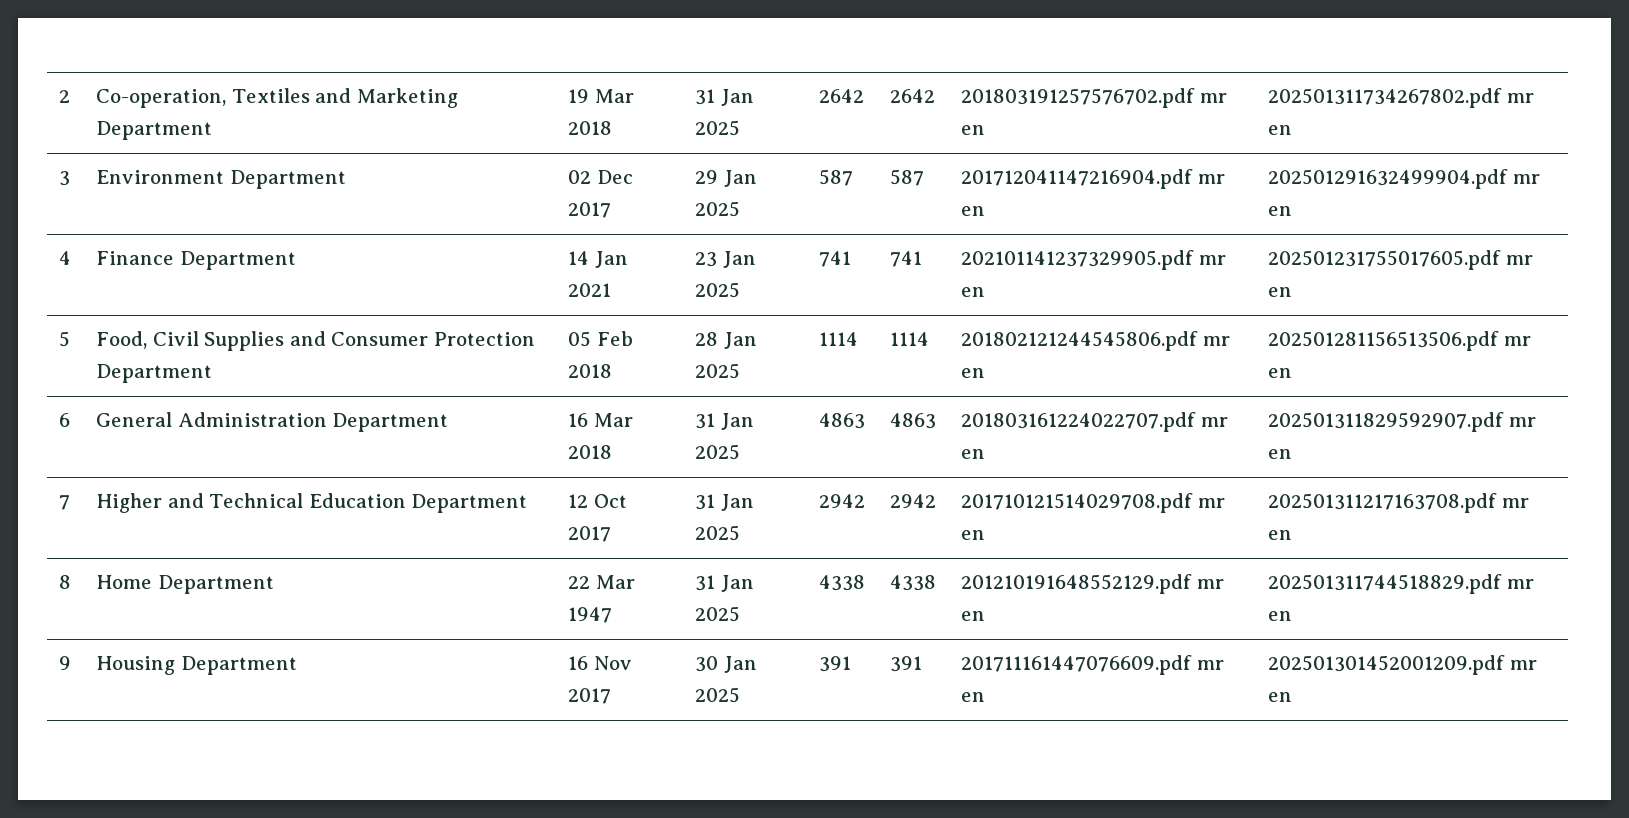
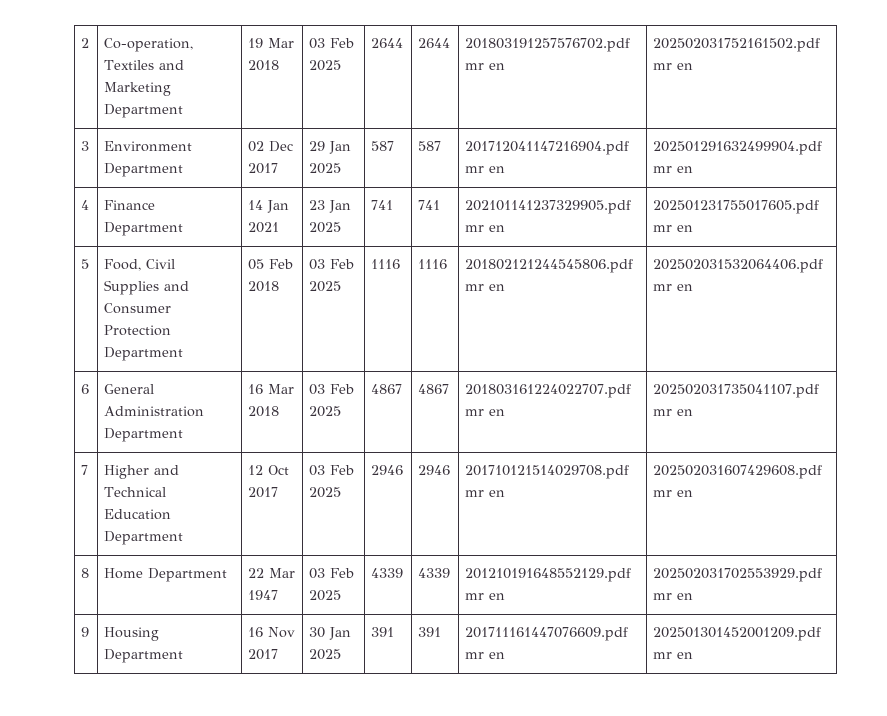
[695,89,754,106] [695,120,741,136] [819,89,865,103] [890,89,936,103] 31 Jan 2025 | 2642 | 2642 -> [309,38,355,49] [309,60,342,71] [371,38,404,48] [418,38,451,48] 03 Feb 2025 | 2644 | 2644
[1268,88,1503,108] 202501311734267802.pdf -> [653,38,821,52] 202502031752161502.pdf
[695,332,757,349] [695,363,741,379] [819,332,859,346] [890,332,930,346] 28 Jan 2025 | 1114 | 1114 -> [309,259,355,270] [309,281,342,292] [371,259,401,269] [418,259,448,269] 03 Feb 2025 | 1116 | 1116
[1268,331,1500,351] 202501281156513506.pdf -> [653,259,824,273] 202502031532064406.pdf
[695,413,754,430] [695,444,741,460] [819,413,866,429] [890,413,937,429] 31 Jan 2025 | 4863 | 4863 -> [309,384,355,395] [309,406,342,417] [371,384,403,394] [418,384,450,394] 03 Feb 2025 | 4867 | 4867
[1268,412,1505,432] 202501311829592907.pdf -> [653,384,820,398] 202502031735041107.pdf
[695,494,754,511] [695,525,741,541] [819,494,866,508] [890,494,937,508] 31 Jan 2025 | 2942 | 2942 -> [309,465,355,476] [309,487,342,498] [371,465,404,475] [418,465,451,475] 03 Feb 2025 | 2946 | 2946
[1268,493,1498,513] 202501311217163708.pdf -> [653,465,823,479] 202502031607429608.pdf
[695,575,754,592] [695,606,741,622] [819,575,866,591] [890,575,937,591] 31 Jan 2025 | 4338 | 4338 -> [309,568,355,579] [309,590,342,601] [371,568,404,578] [418,568,451,578] 03 Feb 2025 | 4339 | 4339
[1268,574,1503,594] 202501311744518829.pdf -> [653,568,823,582] 202502031702553929.pdf

